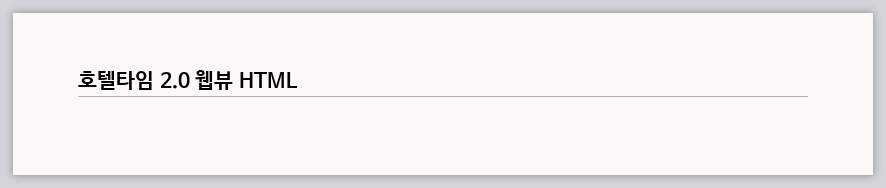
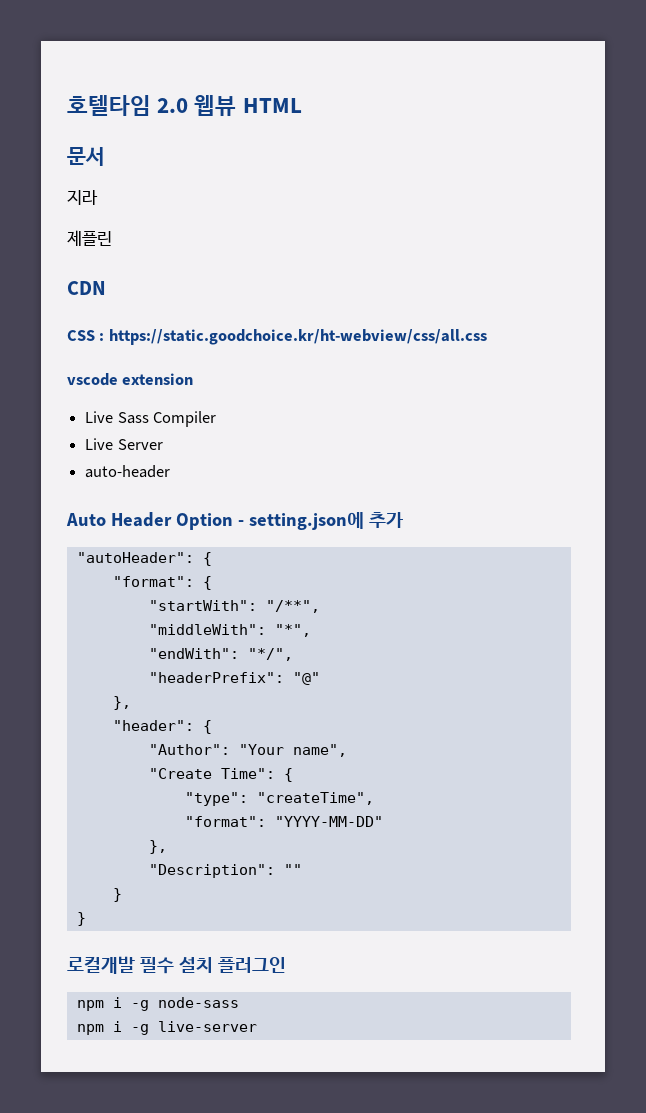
(299, 80) none -> [67,147,105,166] [67,190,98,205] [67,230,112,246] [67,281,106,295] [67,329,487,345] [67,373,194,386] [85,411,217,427] [85,438,163,450] [85,465,171,478] [66,512,403,530] [76,552,212,566] [112,576,212,590] [148,600,320,613] [148,624,311,637] [148,648,293,661] [148,672,320,685] [112,696,131,710] [112,720,212,734] [148,744,347,757] [148,768,293,782] [184,792,374,806] [184,816,383,827] [148,840,167,854] [148,864,302,878] [112,888,122,902] [76,912,86,926] [67,956,286,974] [76,997,239,1011] [76,1021,257,1035] // 문서 // 지라 // 제플린 // CDN // CSS : https://static.goodchoice.kr/ht-webview/css/all.css // vscode extension // Live Sass Compiler // Live Server // auto-header // Auto Header Option - setting.json에 추가 // "autoHeader": { // "format": { // "startWith": "/**", // "middleWith": "*", // "endWith": "*/", // "headerPrefix": "@" // }, // "header": { // "Author": "Your name", // "Create Time": { // "type": "createTime", // "format": "YYYY-MM-DD" // }, // "Description": "" // } // } // 로컬개발 필수 설치 플러그인 // npm i -g node-sass // npm i -g live-server

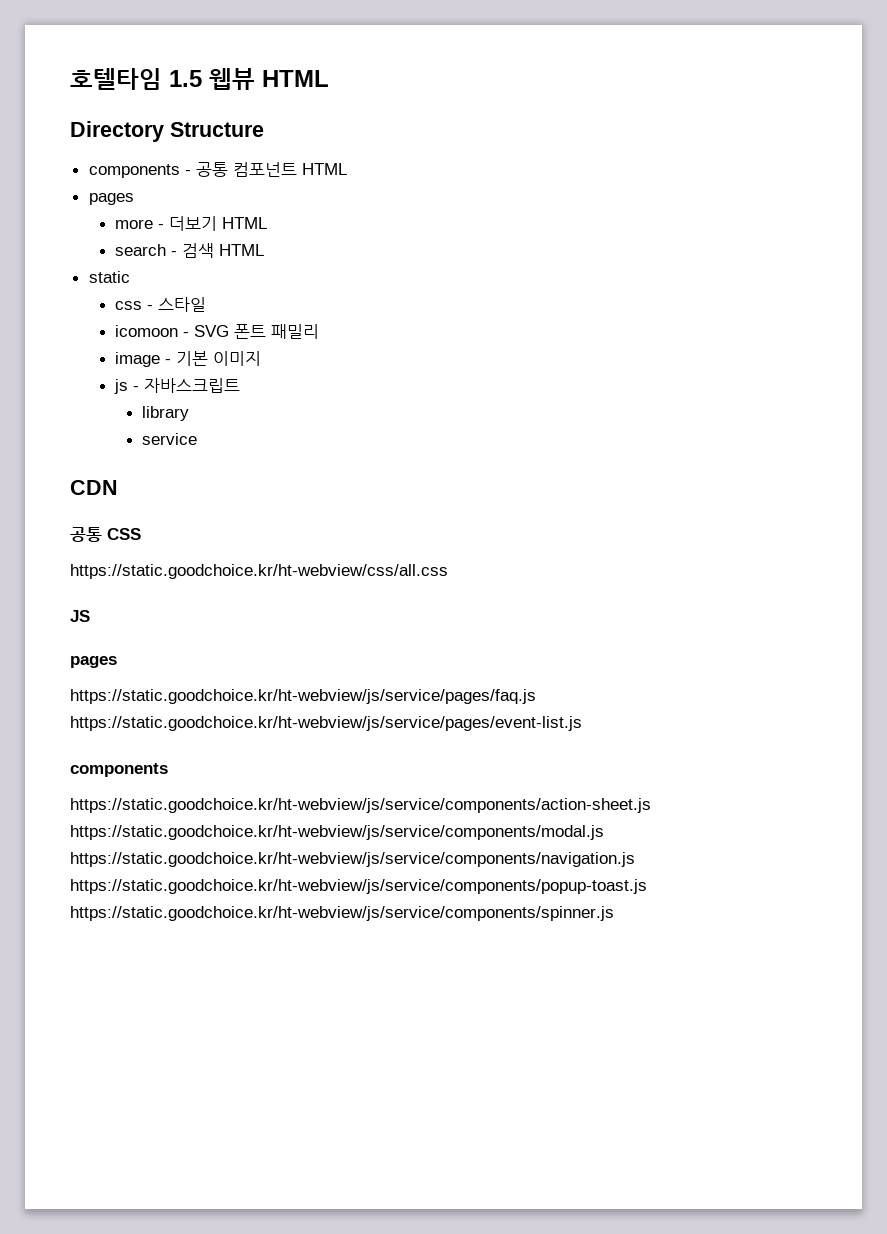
[157,98,189,113] 2.0 -> [169,70,202,87] 1.5
[67,147,105,166] [67,190,98,205] [67,230,112,246] 문서 // 지라 // 제플린 -> [70,121,264,142] [88,162,347,178] [88,193,134,205] [115,216,268,231] [115,243,265,258] [88,271,130,283] [115,297,207,312] [115,324,320,339] [115,351,262,367] [114,378,241,394] [141,406,189,421] [141,433,197,445] Directory Structure // components - 공통 컴포넌트 HTML // pages // more - 더보기 HTML // search - 검색 HTML // static // css - 스타일 // icomoon - SVG 폰트 패밀리 // image - 기본 이미지 // js - 자바스크립트 // library // service
(106, 288) none -> [70,527,102,542] 공통
[99,333,105,341] : -> (141, 534) //
[67,373,194,386] [85,411,217,427] [85,438,163,450] [85,465,171,478] [66,512,403,530] [76,552,212,566] [112,576,212,590] [148,600,320,613] [148,624,311,637] [148,648,293,661] [148,672,320,685] [112,696,131,710] [112,720,212,734] [148,744,347,757] [148,768,293,782] [184,792,374,806] [184,816,383,827] [148,840,167,854] [148,864,302,878] [112,888,122,902] [76,912,86,926] [67,956,286,974] [76,997,239,1011] [76,1021,257,1035] vscode extension // Live Sass Compiler // Live Server // auto-header // Auto Header Option - setting.json에 추가 // "autoHeader": { // "format": { // "startWith": "/**", // "middleWith": "*", // "endWith": "*/", // "headerPrefix": "@" // }, // "header": { // "Author": "Your name", // "Create Time": { // "type": "createTime", // "format": "YYYY-MM-DD" // }, // "Description": "" // } // } // 로컬개발 필수 설치 플러그인 // npm i -g node-sass // npm i -g live-server -> [70,610,90,622] [70,656,117,668] [70,689,536,704] [70,716,582,731] [70,763,168,777] [70,798,651,813] [70,825,604,840] [70,852,635,867] [70,879,647,894] [70,906,614,921] JS // pages // https://static.goodchoice.kr/ht-webview/js/service/pages/faq.js https://static.goodchoice.kr/ht-webview/js/service/pages/event-list.js // components // https://static.goodchoice.kr/ht-webview/js/service/components/action-sheet.js https://static.goodchoice.kr/ht-webview/js/service/components/modal.js https://static.goodchoice.kr/ht-webview/js/service/components/navigation.js https://static.goodchoice.kr/ht-webview/js/service/components/popup-toast.js https://static.goodchoice.kr/ht-webview/js/service/components/spinner.js

